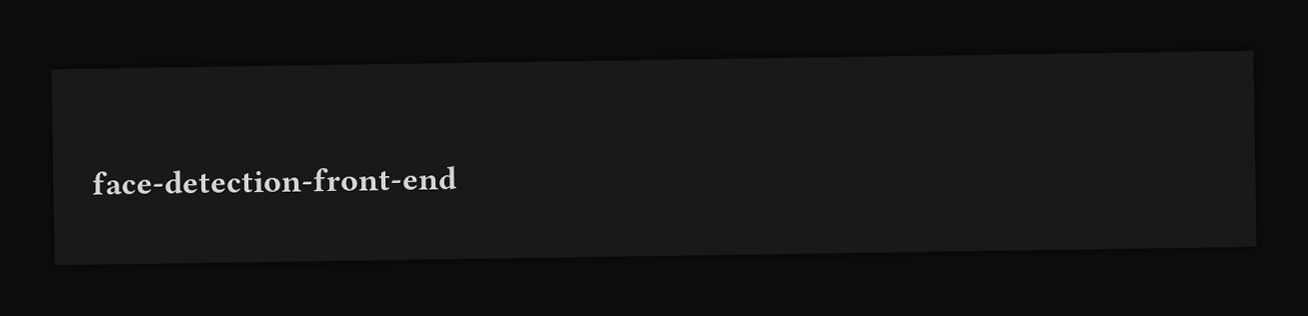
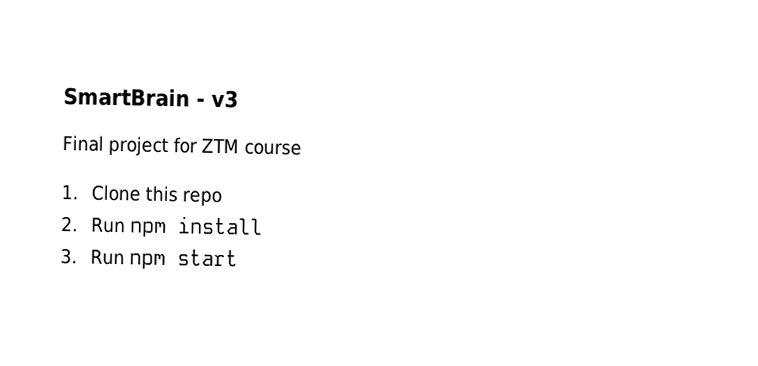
[92,166,457,195] face-detection-front-end -> [63,87,239,109] [62,135,302,157] [61,184,223,207] [61,216,264,238] [60,248,239,270] SmartBrain - v3 // Final project for ZTM course // 1. Clone this repo // 2. Run npm install // 3. Run npm start

